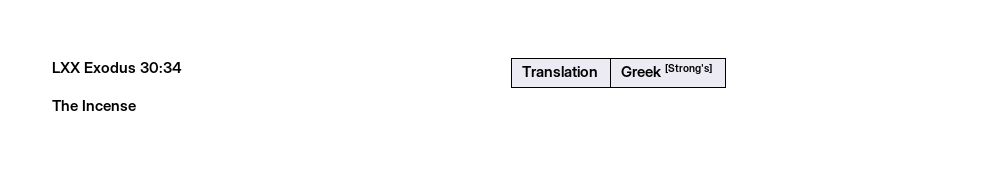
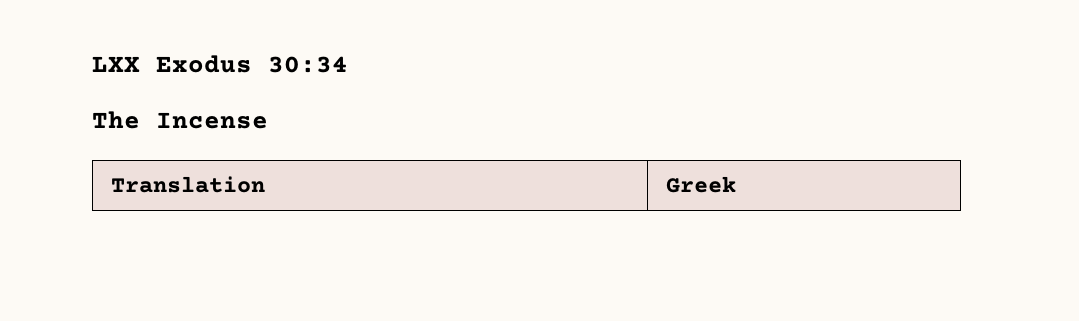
[665,63,713,74] [Strong's] -> (736, 184) none

